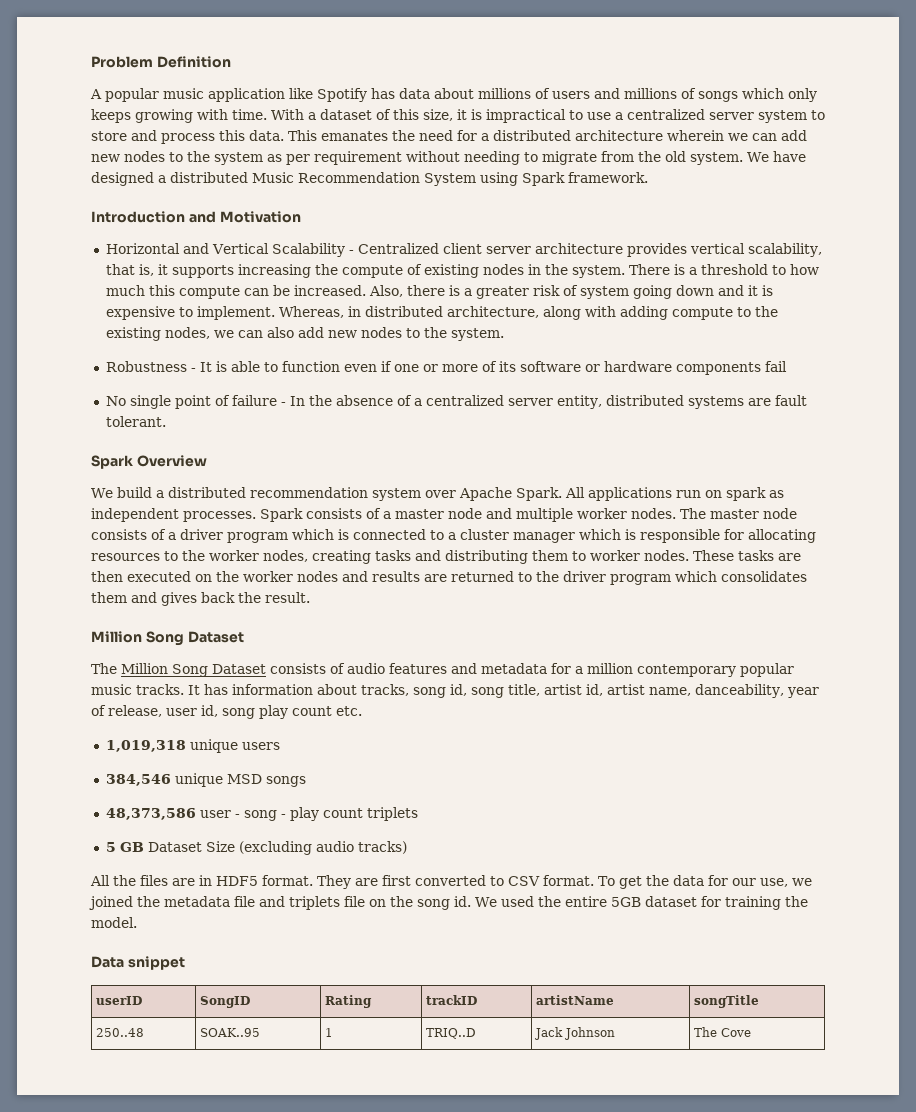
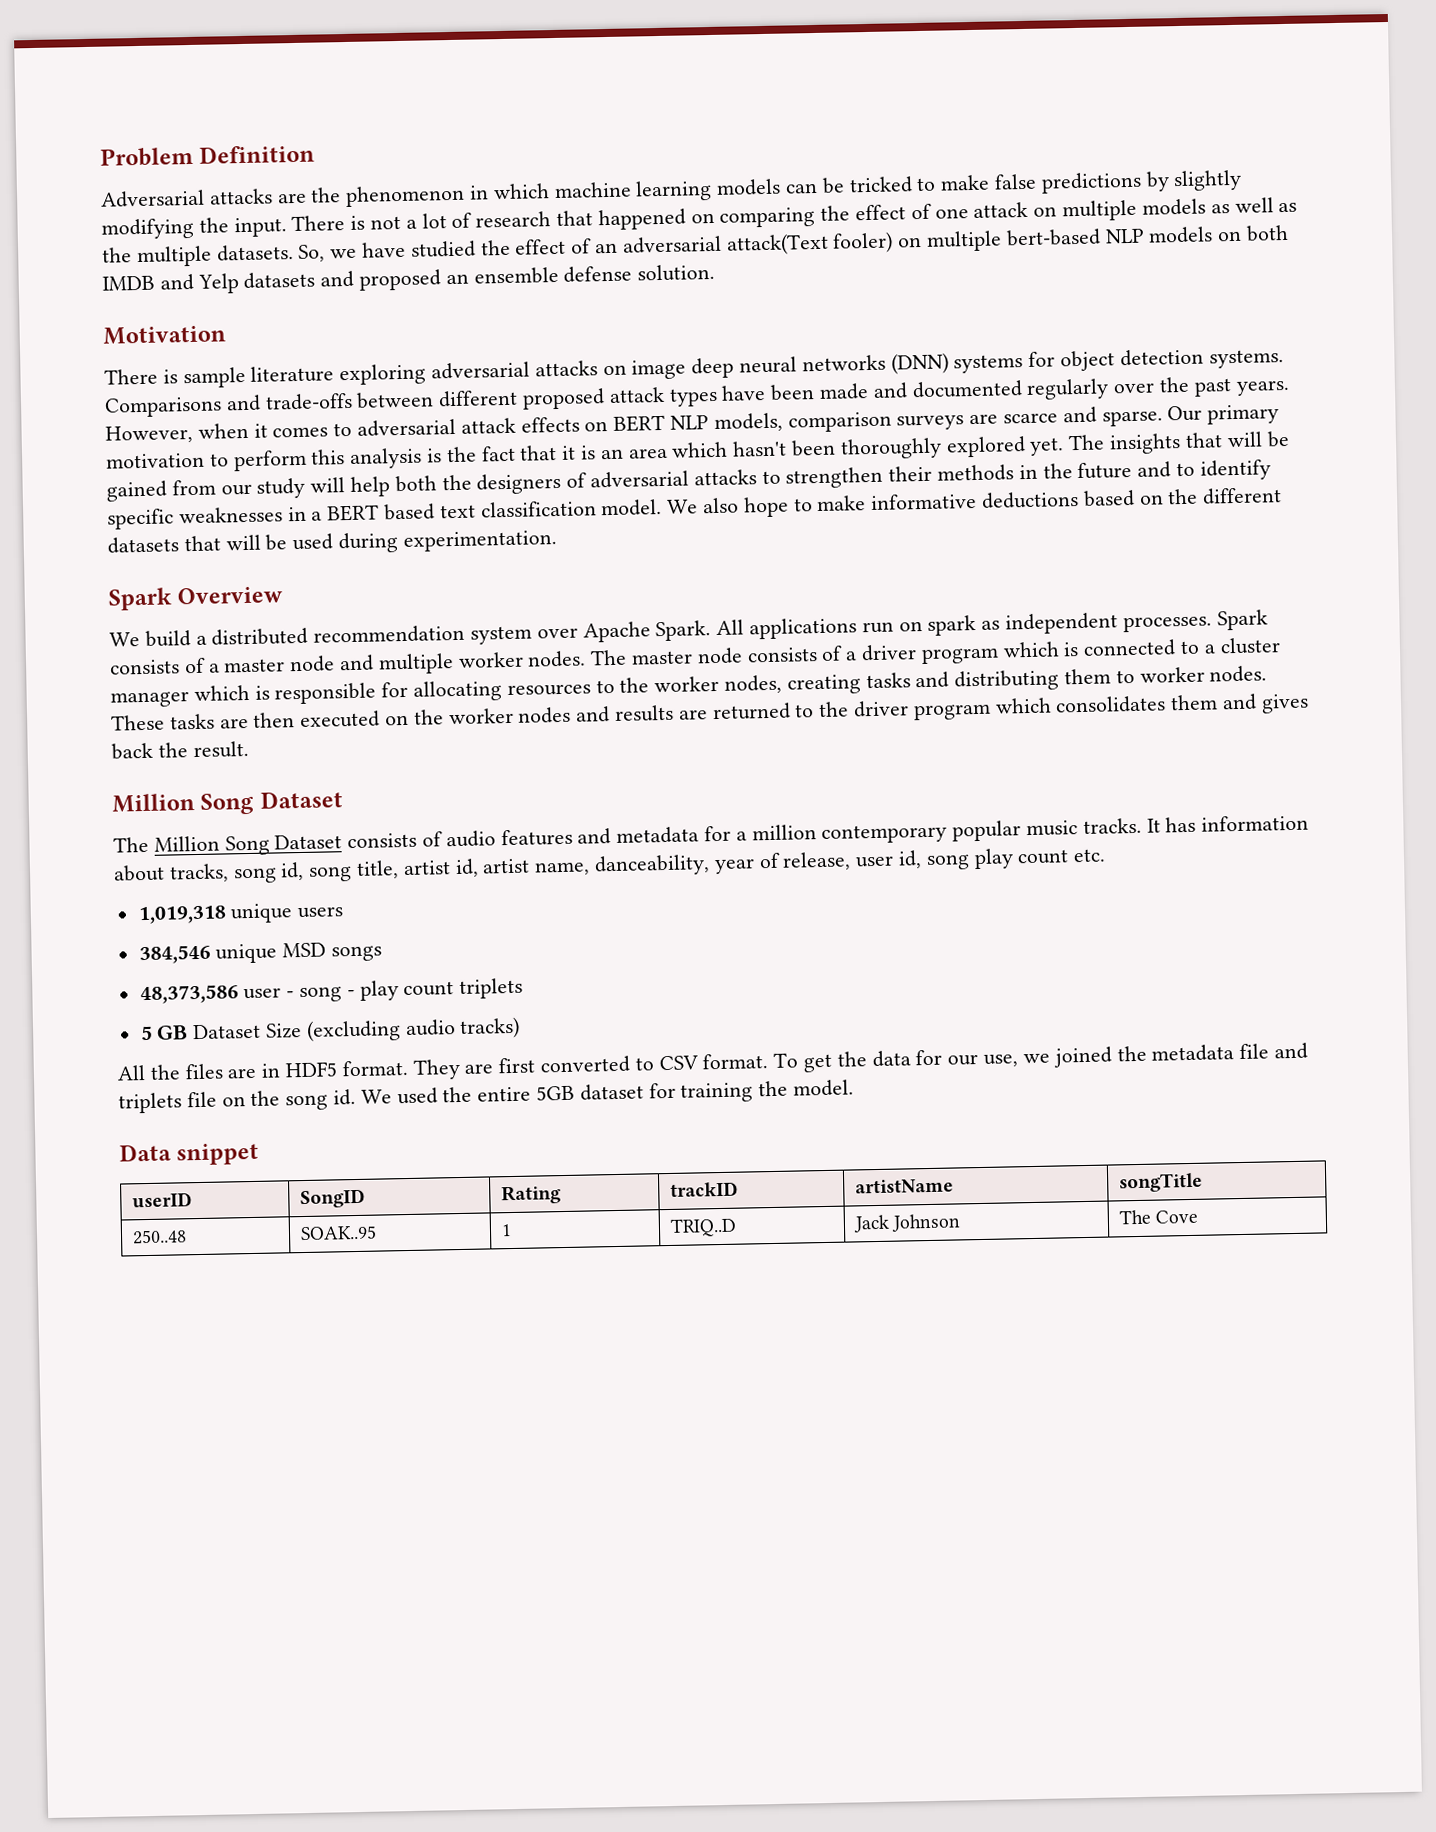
[90,88,817,102] [91,109,825,123] [91,130,807,144] [91,151,806,165] [91,172,648,186] [91,211,301,223] [105,243,822,257] [105,264,819,278] [105,285,773,299] [105,306,778,320] [105,327,504,341] [105,361,787,375] [105,395,807,409] [105,416,166,427] A popular music application like Spotify has data about millions of users and millions of songs which only keeps growing with time. With a dataset of this size, it is impractical to use a centralized server system to store and process this data. This emanates the need for a distributed architecture wherein we can add new nodes to the system as per requirement without needing to migrate from the old system. We have designed a distributed Music Recommendation System using Spark framework. // Introduction and Motivation // Horizontal and Vertical Scalability - Centralized client server architecture provides vertical scalability, that is, it supports increasing the compute of existing nodes in the system. There is a threshold to how much this compute can be increased. Also, there is a greater risk of system going down and it is expensive to implement. Whereas, in distributed architecture, along with adding compute to the existing nodes, we can also add new nodes to the system. // Robustness - It is able to function even if one or more of its software or hardware components fail // No single point of failure - In the absence of a centralized server entity, distributed systems are fault tolerant. -> [100,169,1243,208] [101,197,1298,240] [102,224,1290,268] [102,263,716,294] [103,325,226,345] [104,348,1284,389] [104,376,1290,418] [105,404,1280,444] [106,430,1290,472] [106,459,1271,502] [107,487,1283,530] [107,530,557,554] Adversarial attacks are the phenomenon in which machine learning models can be tricked to make false predictions by slightly modifying the input. There is not a lot of research that happened on comparing the effect of one attack on multiple models as well as the multiple datasets. So, we have studied the effect of an adversarial attack(Text fooler) on multiple bert-based NLP models on both IMDB and Yelp datasets and proposed an ensemble defense solution. // Motivation // There is sample literature exploring adversarial attacks on image deep neural networks (DNN) systems for object detection systems. Comparisons and trade-offs between different proposed attack types have been made and documented regularly over the past years. However, when it comes to adversarial attack effects on BERT NLP models, comparison surveys are scarce and sparse. Our primary motivation to perform this analysis is the fact that it is an area which hasn't been thoroughly explored yet. The insights that will be gained from our study will help both the designers of adversarial attacks to strengthen their methods in the future and to identify specific weaknesses in a BERT based text classification model. We also hope to make informative deductions based on the different datasets that will be used during experimentation.

